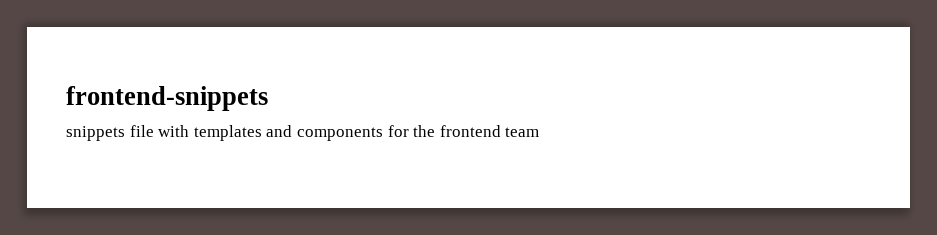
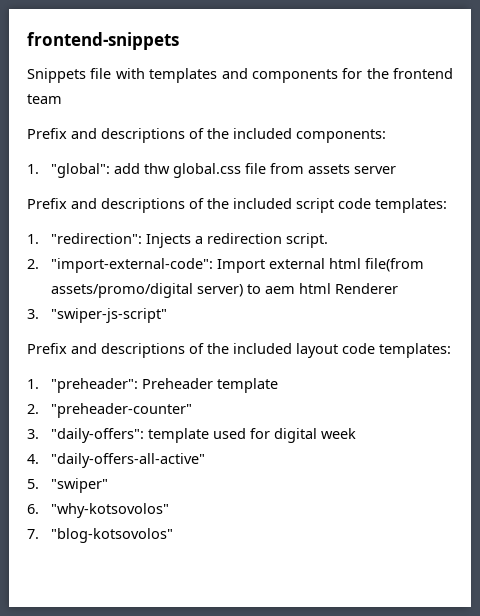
[66,126,125,141] snippets -> [27,68,86,83] Snippets
(540, 132) none -> [27,128,386,143] [27,163,396,178] [27,198,447,213] [27,233,328,248] [27,258,424,273] [50,283,398,298] [27,308,167,323] [27,343,451,358] [27,378,278,393] [27,403,192,418] [27,428,356,443] [27,453,205,468] [27,478,108,493] [27,503,169,518] [27,528,173,543] // Prefix and descriptions of the included components: // 1. "global": add thw global.css file from assets server // Prefix and descriptions of the included script code templates: // 1. "redirection": Injects a redirection script. // 2. "import-external-code": Import external html file(from assets/promo/digital server) to aem html Renderer // 3. "swiper-js-script" // Prefix and descriptions of the included layout code templates: // 1. "preheader": Preheader template // 2. "preheader-counter" // 3. "daily-offers": template used for digital week // 4. "daily-offers-all-active" // 5. "swiper" // 6. "why-kotsovolos" // 7. "blog-kotsovolos"

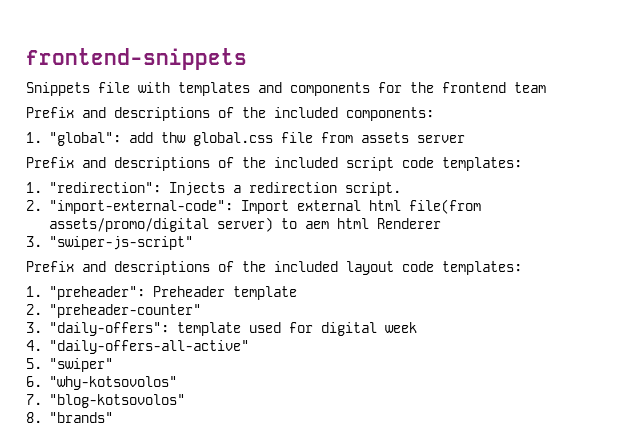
(173, 535) none -> [26,412,113,423] // 8. "brands"

